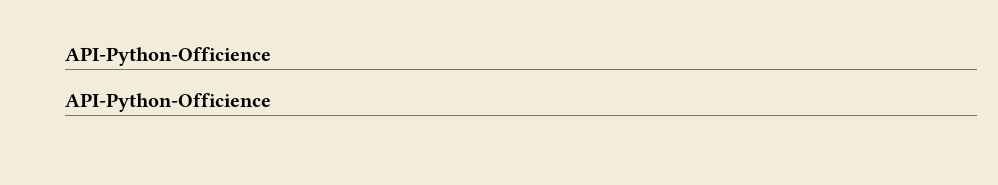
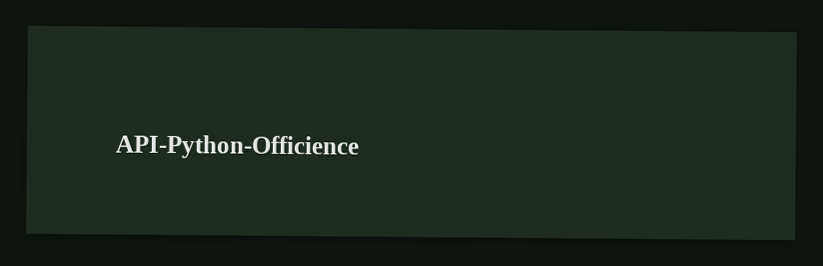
[65,47,271,66] [65,93,271,112] API-Python-Officience // API-Python-Officience -> [115,134,359,160] API-Python-Officience

